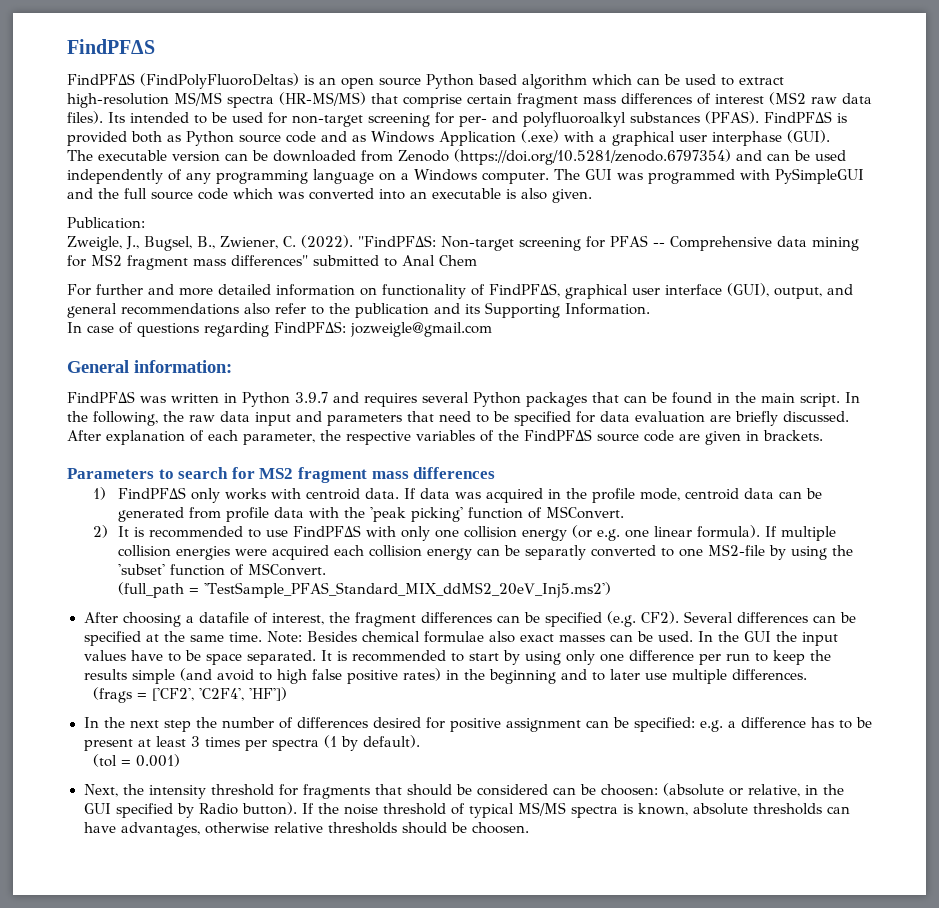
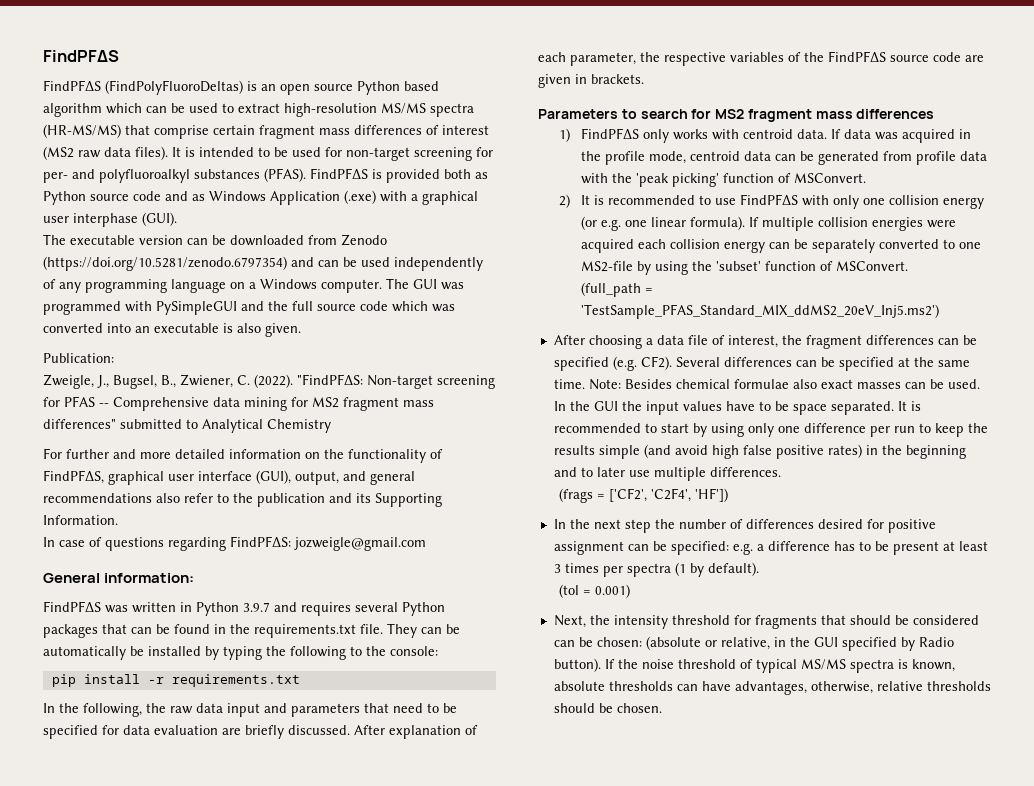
[108,112,125,123] Its -> [172,147,195,157] It is
[402,255,477,266] Anal Chem -> [202,419,331,433] Analytical Chemistry
(377, 291) none -> [324,449,344,459] the
[761,393,840,407] main script. -> [254,623,460,638] [43,646,438,660] [51,674,300,687] requirements.txt file. They can be automatically be installed by typing the following to the console: // pip install -r requirements.txt //
[525,545,587,560] separatly -> [811,239,875,253] separately
[198,612,249,623] datafile -> [656,335,708,345] data file
[258,672,272,681] to -> (708, 450) none
[600,784,658,796] choosen: -> [596,637,642,647] chosen:
[204,822,269,834] otherwise -> [810,681,873,694] otherwise,
[471,822,529,834] choosen. -> [616,703,662,713] chosen.

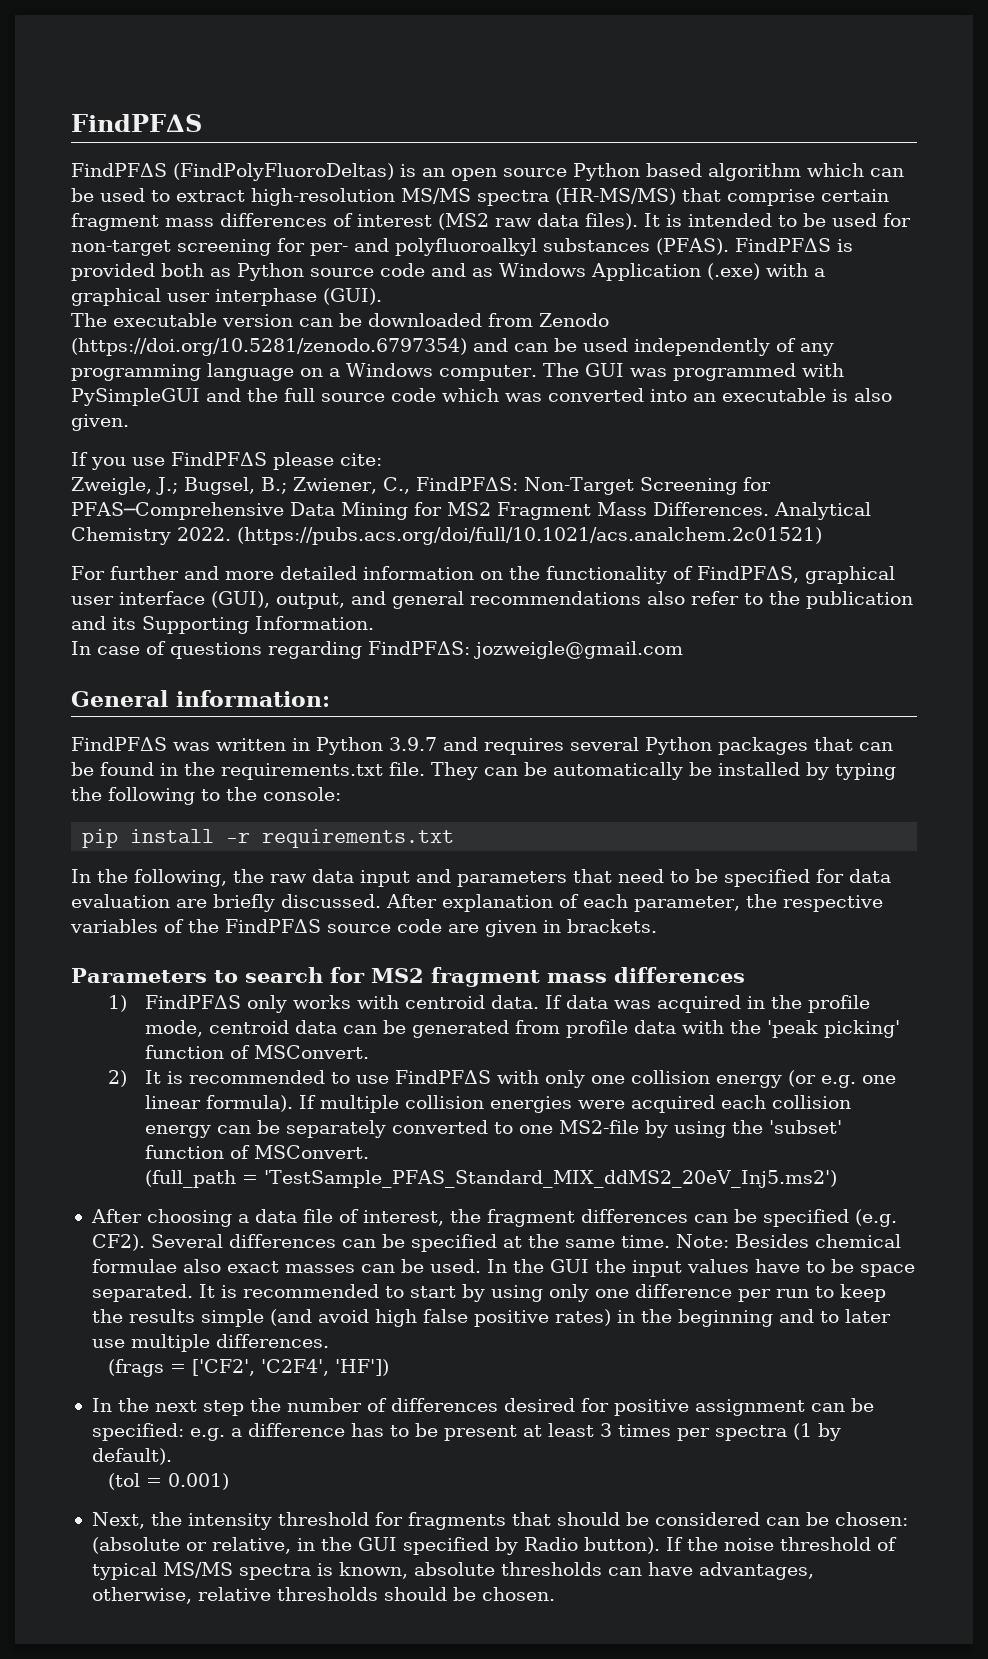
[43,353,114,363] [43,374,495,389] [43,396,434,411] [43,419,198,429] Publication: // Zweigle, J., Bugsel, B., Zwiener, C. (2022). "FindPFΔS: Non-target screening for PFAS -- Comprehensive data mining for MS2 fragment mass differences" submitted to -> [71,452,382,470] [71,477,771,495] [71,502,769,520] If you use FindPFΔS please cite: // Zweigle, J.; Bugsel, B.; Zwiener, C., FindPFΔS: Non-Target Screening for PFAS─Comprehensive Data Mining for MS2 Fragment Mass Differences.
(331, 426) none -> [177,527,822,545] 2022. (https://pubs.acs.org/doi/full/10.1021/acs.analchem.2c01521)

